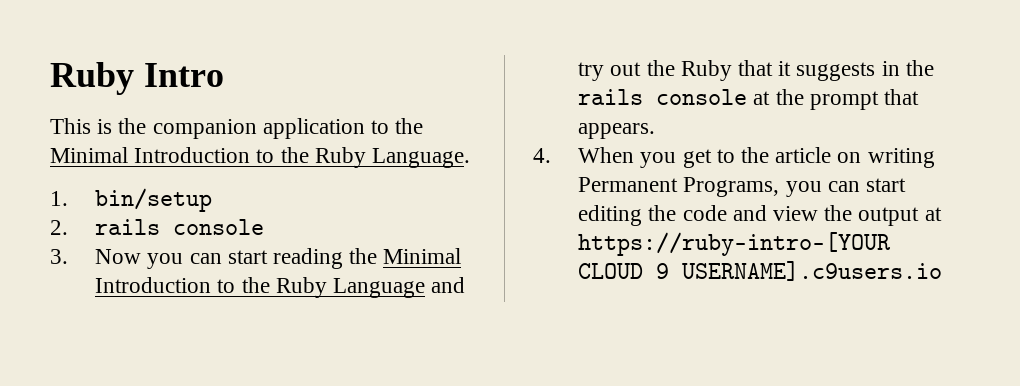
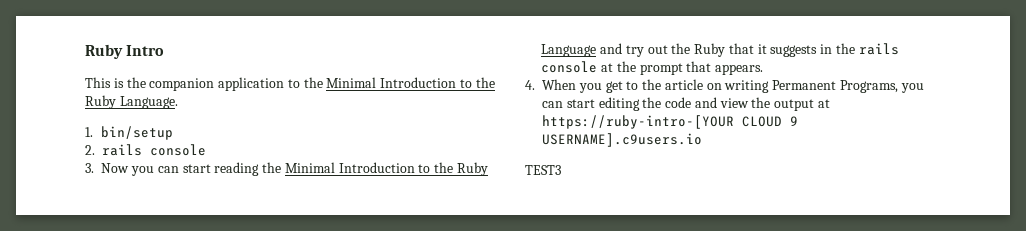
(943, 271) none -> [525,165,561,175] // TEST3

